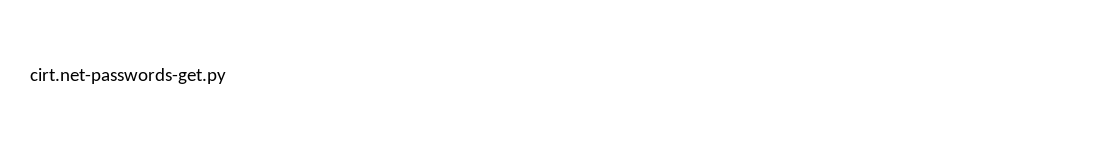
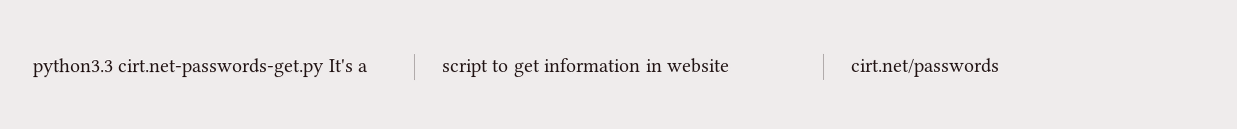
[30,68,226,84] cirt.net-passwords-get.py -> [32,57,1000,78] python3.3 cirt.net-passwords-get.py It's a script to get information in website cirt.net/passwords

